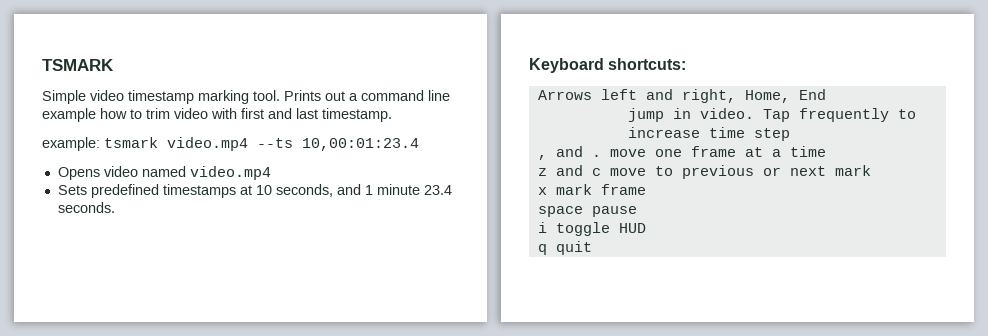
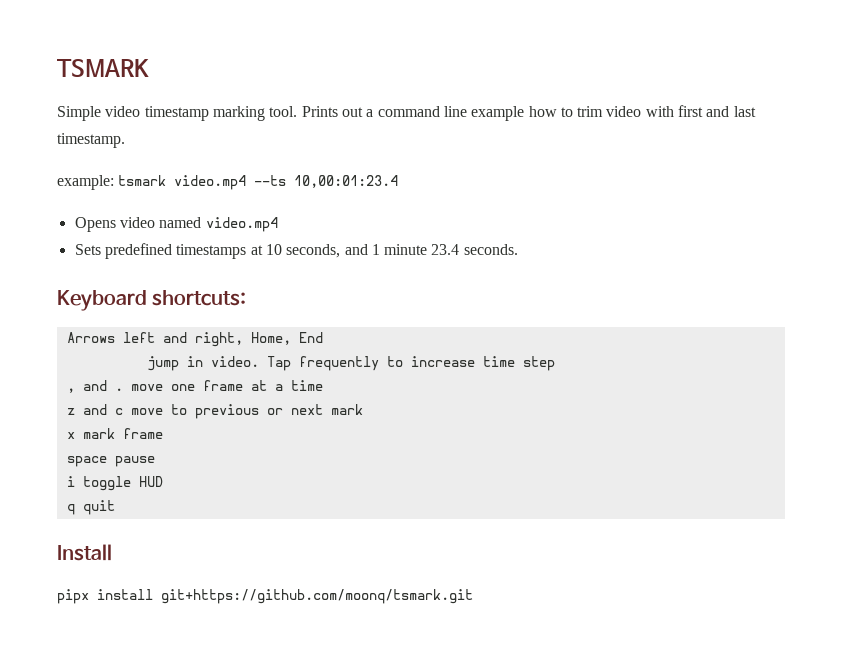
(592, 248) none -> [57,544,112,561] [57,589,473,604] // Install // pipx install git+https://github.com/moonq/tsmark.git

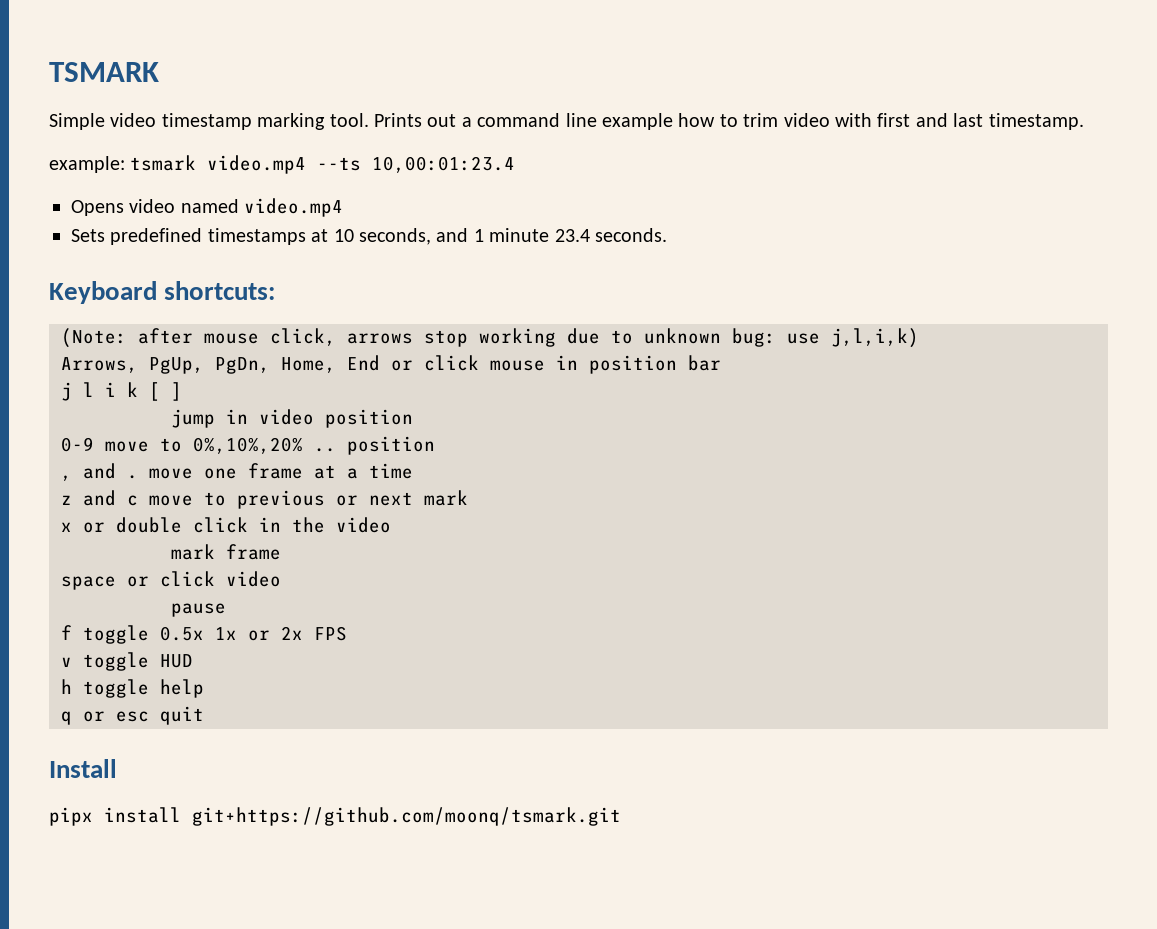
[66,332,323,347] [146,356,555,371] Arrows left and right, Home, End // jump in video. Tap frequently to increase time step -> [61,328,919,348] [61,355,721,374] [61,382,182,401] [171,409,413,428] [61,436,435,455] (Note: after mouse click, arrows stop working due to unknown bug: use j,l,i,k) // Arrows, PgUp, PgDn, Home, End or click mouse in position bar // j l i k [ ] // jump in video position // 0-9 move to 0%,10%,20% .. position
[82,428,163,439] [66,456,155,467] [66,476,75,487] mark frame // space pause // i -> [83,517,391,533] [171,544,281,560] [61,571,281,590] [171,603,226,617] [61,625,347,644] [61,657,72,667] or double click in the video // mark frame // space or click video // pause // f toggle 0.5x 1x or 2x FPS // v
(163, 481) none -> [61,679,204,698] // h toggle help
(75, 509) none -> [83,711,149,722] or esc

